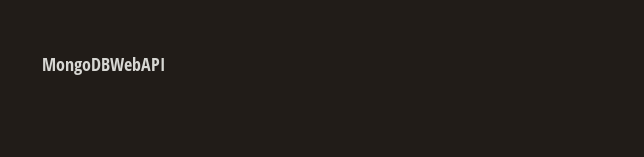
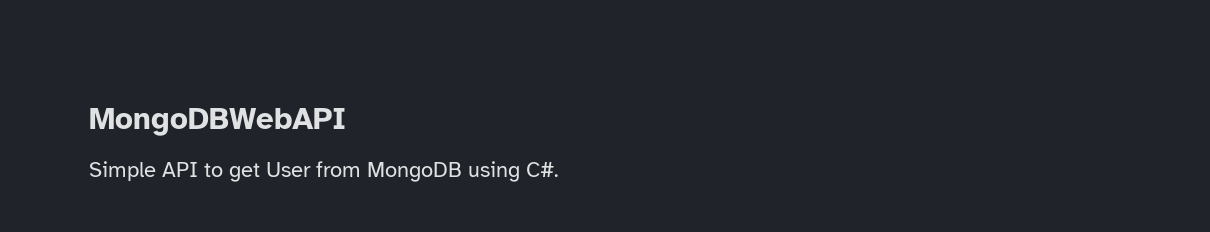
(165, 66) none -> [89,161,559,182] // Simple API to get User from MongoDB using C#.

